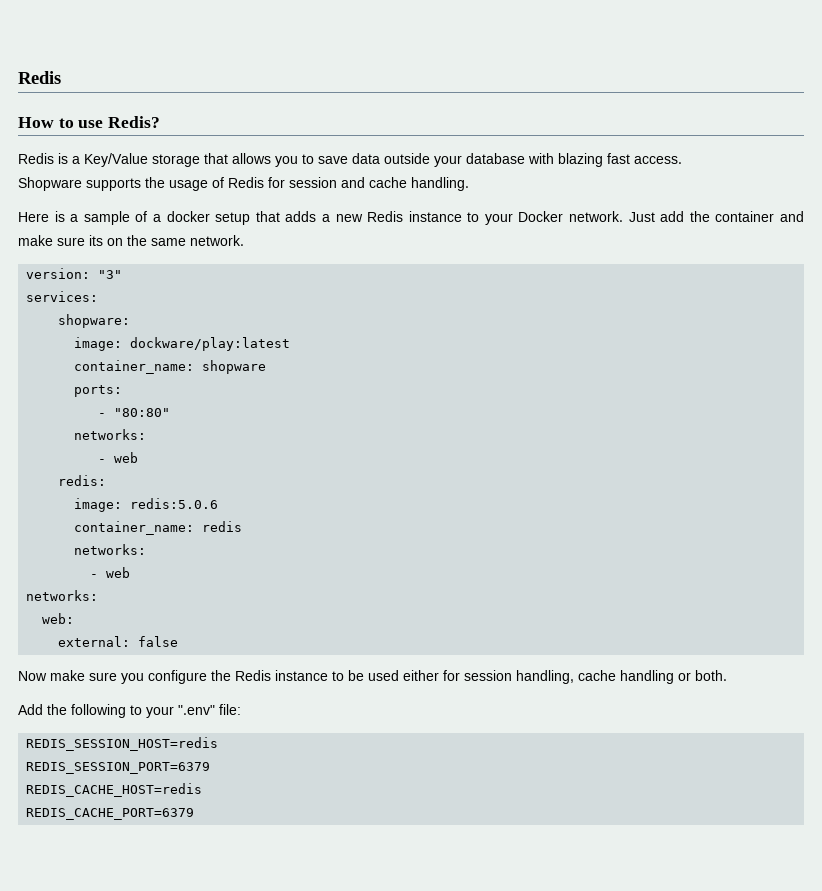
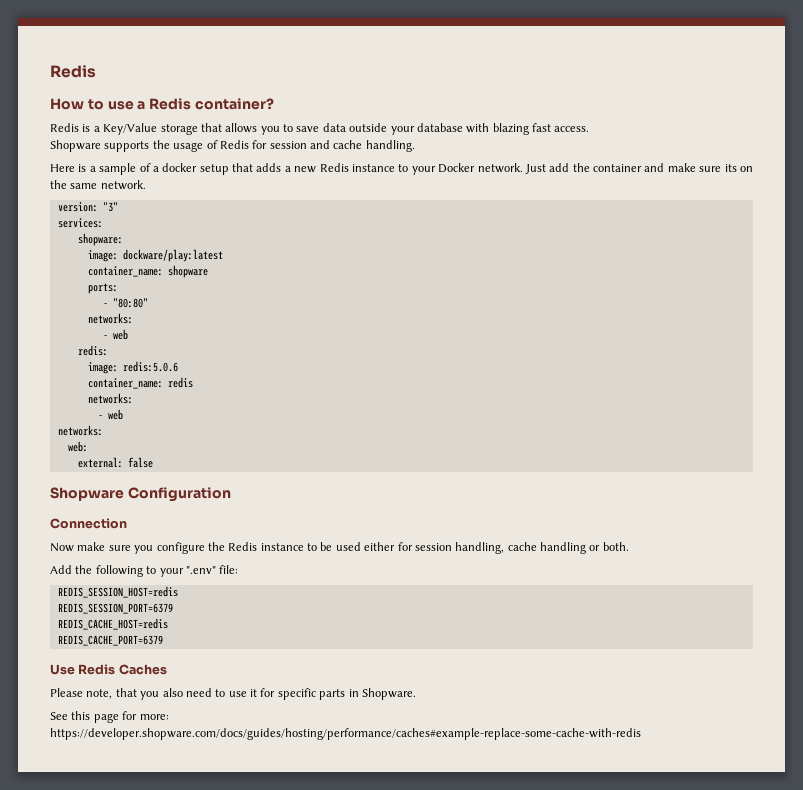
[108,116,161,128] Redis? -> [137,98,274,110] a Redis container?
(179, 641) none -> [50,487,231,502] [50,518,127,529] // Shopware Configuration // Connection
(195, 814) none -> [50,664,167,675] [50,688,416,700] [50,711,169,723] [50,728,641,740] // Use Redis Caches // Please note, that you also need to use it for specific parts in Shopware. // See this page for more: https://developer.shopware.com/docs/guides/hosting/performance/caches#example-replace-some-cache-with-redis

